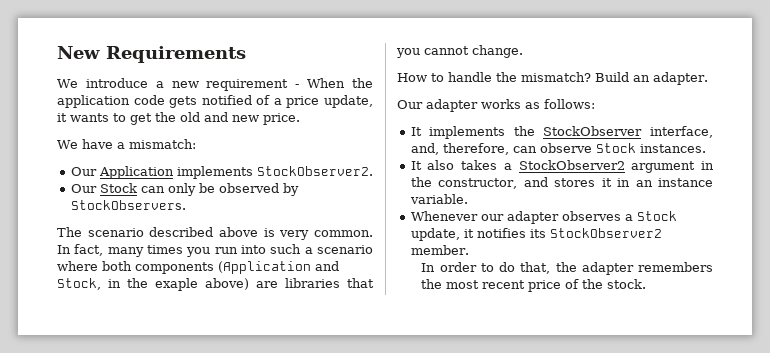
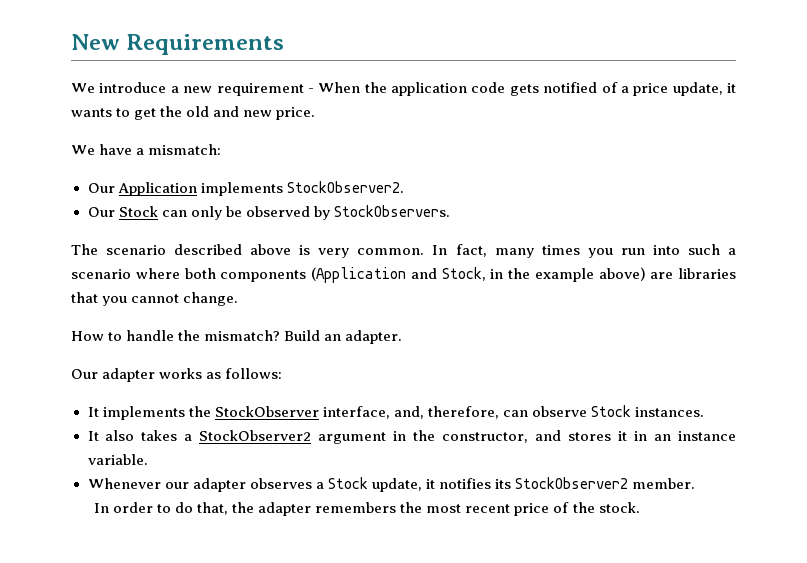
[155,278,198,291] exaple -> [534,268,594,282] example

